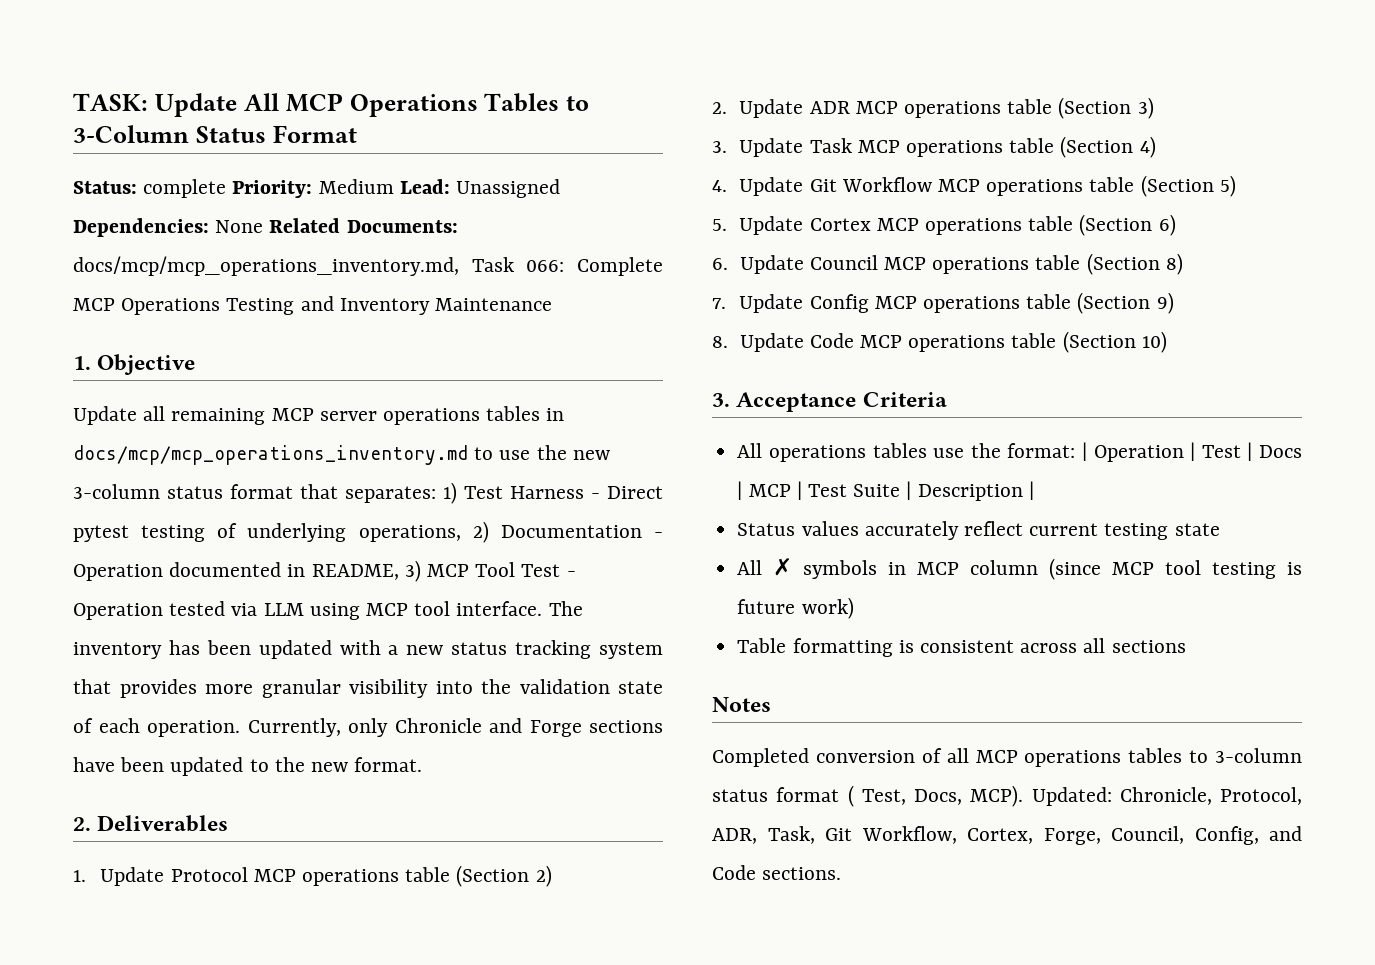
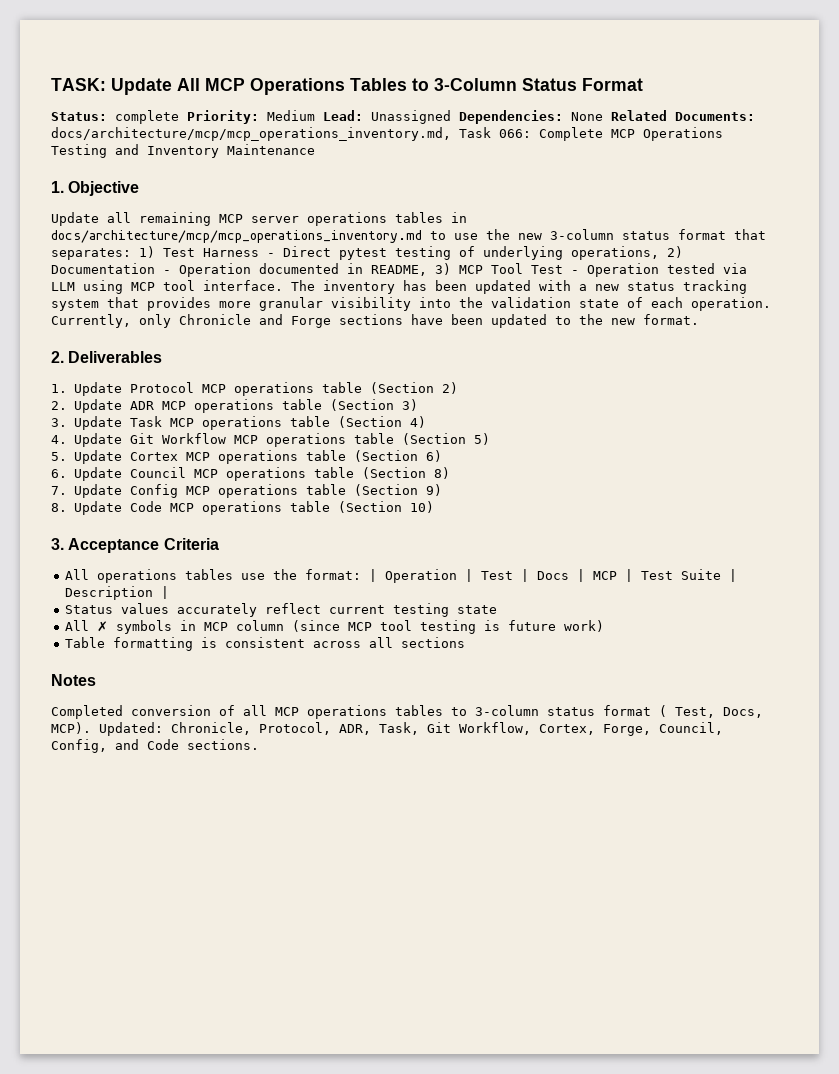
[73,256,459,276] docs/mcp/mcp_operations_inventory.md, -> [51,127,451,141] docs/architecture/mcp/mcp_operations_inventory.md,
[73,445,468,465] docs/mcp/mcp_operations_inventory.md -> [51,230,422,243] docs/architecture/mcp/mcp_operations_inventory.md

